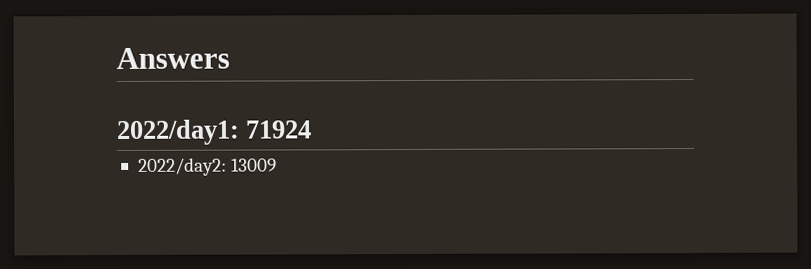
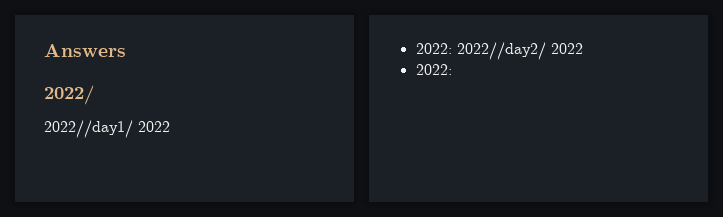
[116,119,313,146] [137,157,278,176] 2022/day1: 71924 // 2022/day2: 13009 -> [44,85,94,105] [44,120,170,138] [415,42,583,60] [415,64,452,75] 2022/ // 2022//day1/ 2022 // 2022: 2022//day2/ 2022 // 2022:

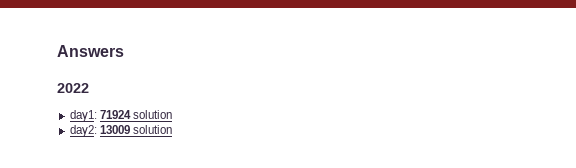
[44,85,94,105] [44,120,170,138] [415,42,583,60] [415,64,452,75] 2022/ // 2022//day1/ 2022 // 2022: 2022//day2/ 2022 // 2022: -> [57,83,89,93] [69,110,172,122] [69,125,172,137] 2022 // day1: 71924 solution // day2: 13009 solution

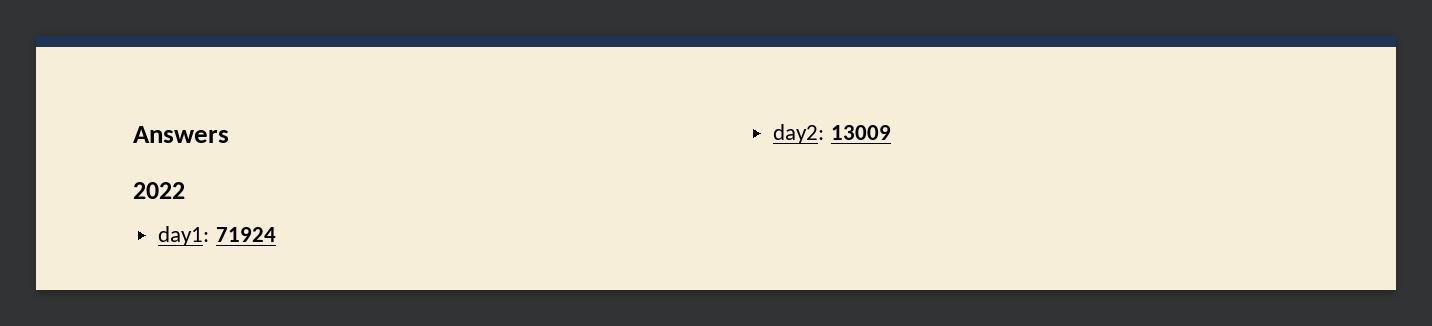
[132,110,172,119] solution -> (276, 234) none
[132,125,172,134] solution -> (891, 132) none

